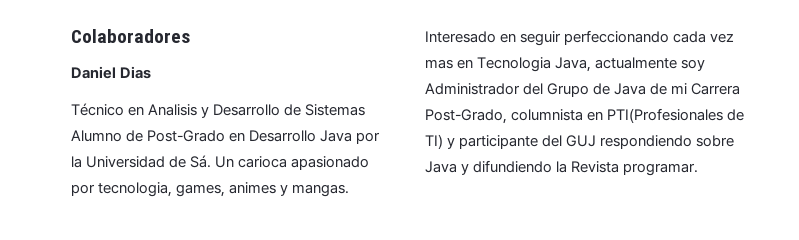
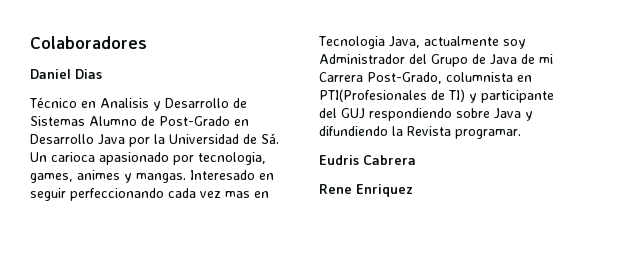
(699, 169) none -> [319,155,416,165] [319,184,413,197] // Eudris Cabrera // Rene Enriquez

